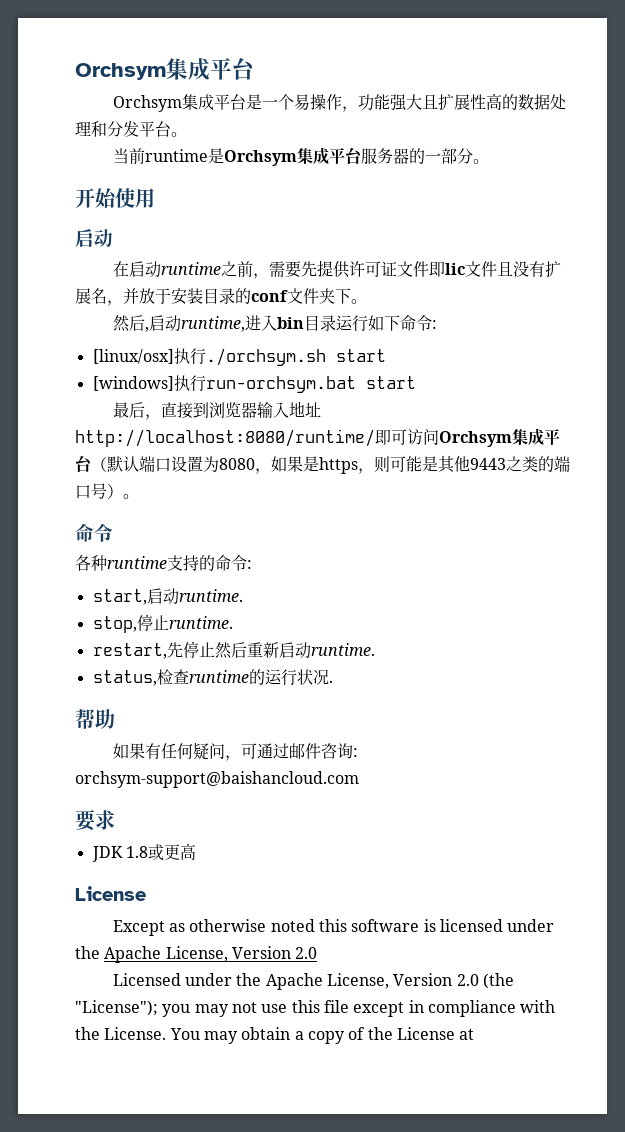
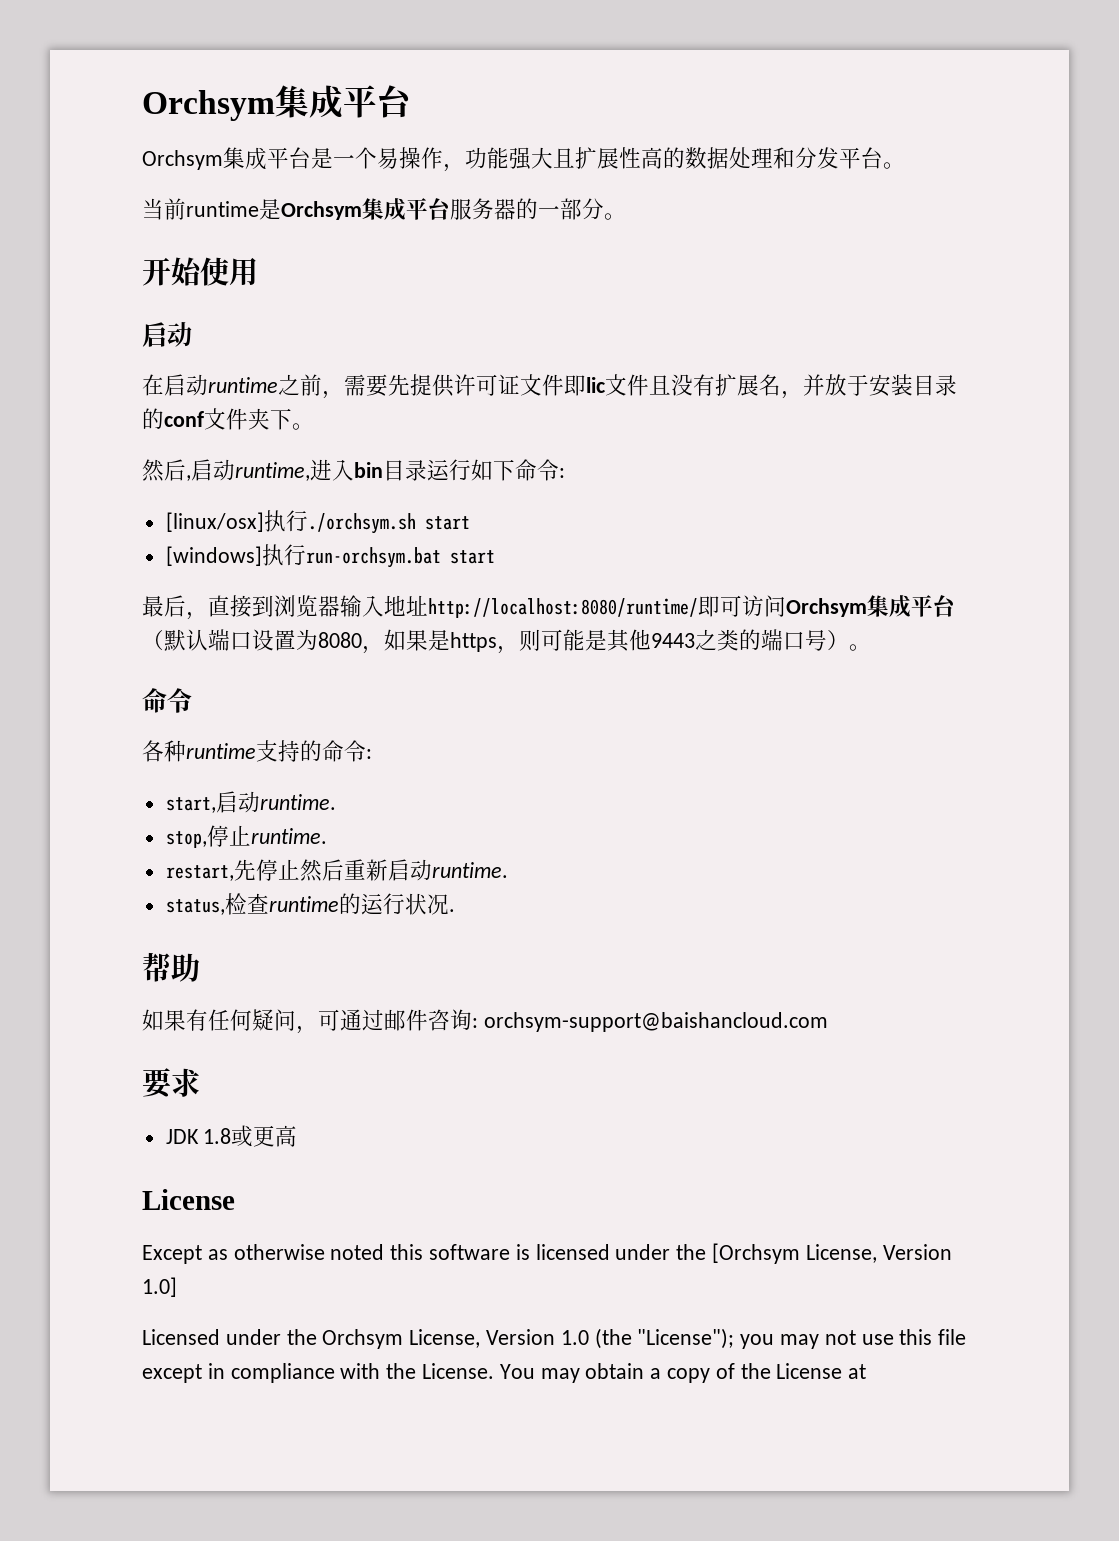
[104,946,318,963] Apache License, Version 2.0 -> [712,1243,952,1264] [142,1277,177,1297] [Orchsym License, Version 1.0]
[265,973,479,990] Apache License, Version 2.0 -> [322,1329,589,1349] Orchsym License, Version 1.0

